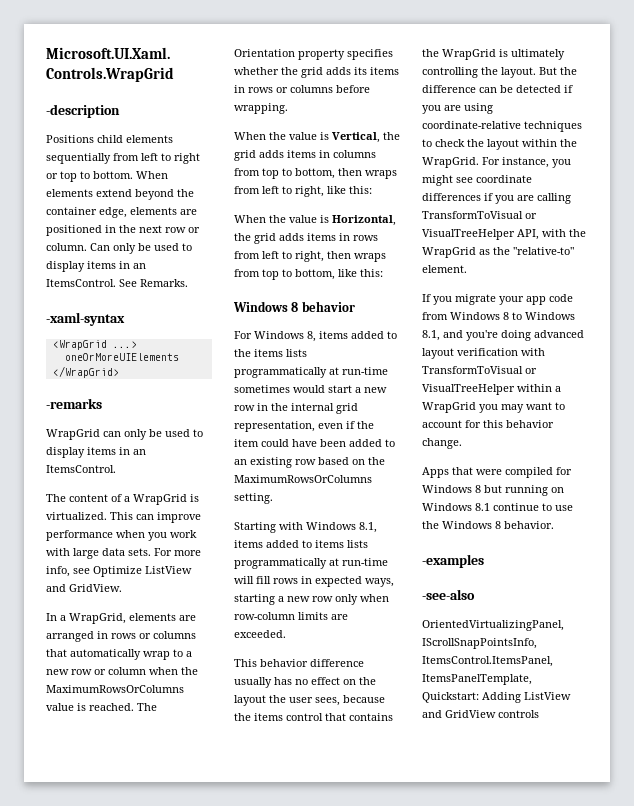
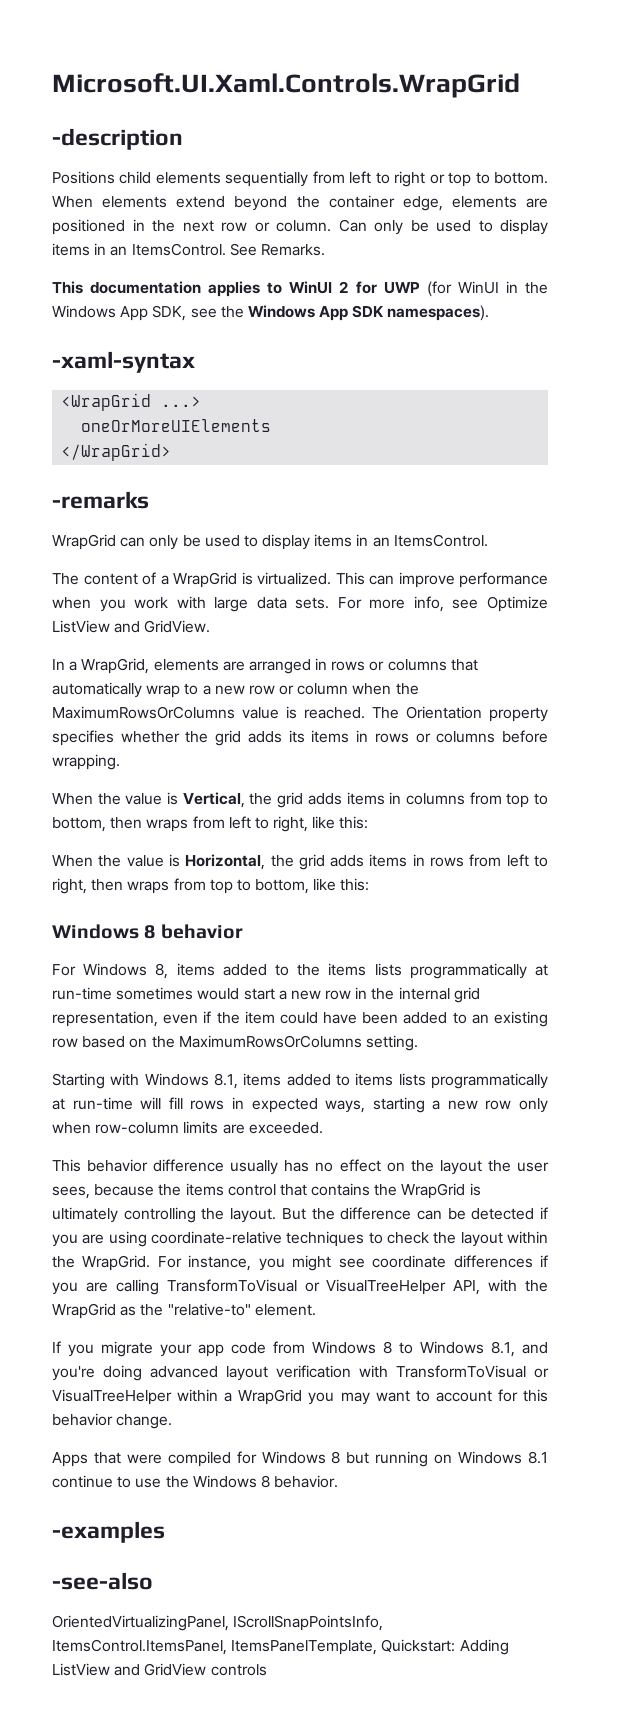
(188, 283) none -> [52,281,548,297] [52,305,490,321] // This documentation applies to WinUI 2 for UWP (for WinUI in the Windows App SDK, see the Windows App SDK namespaces).

